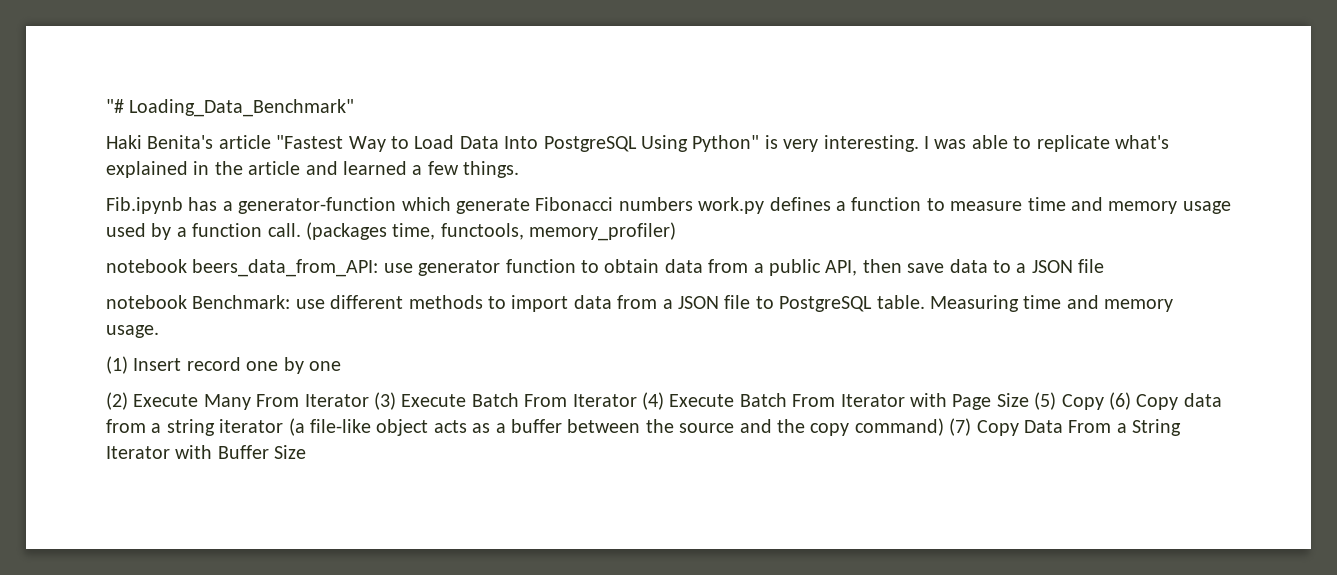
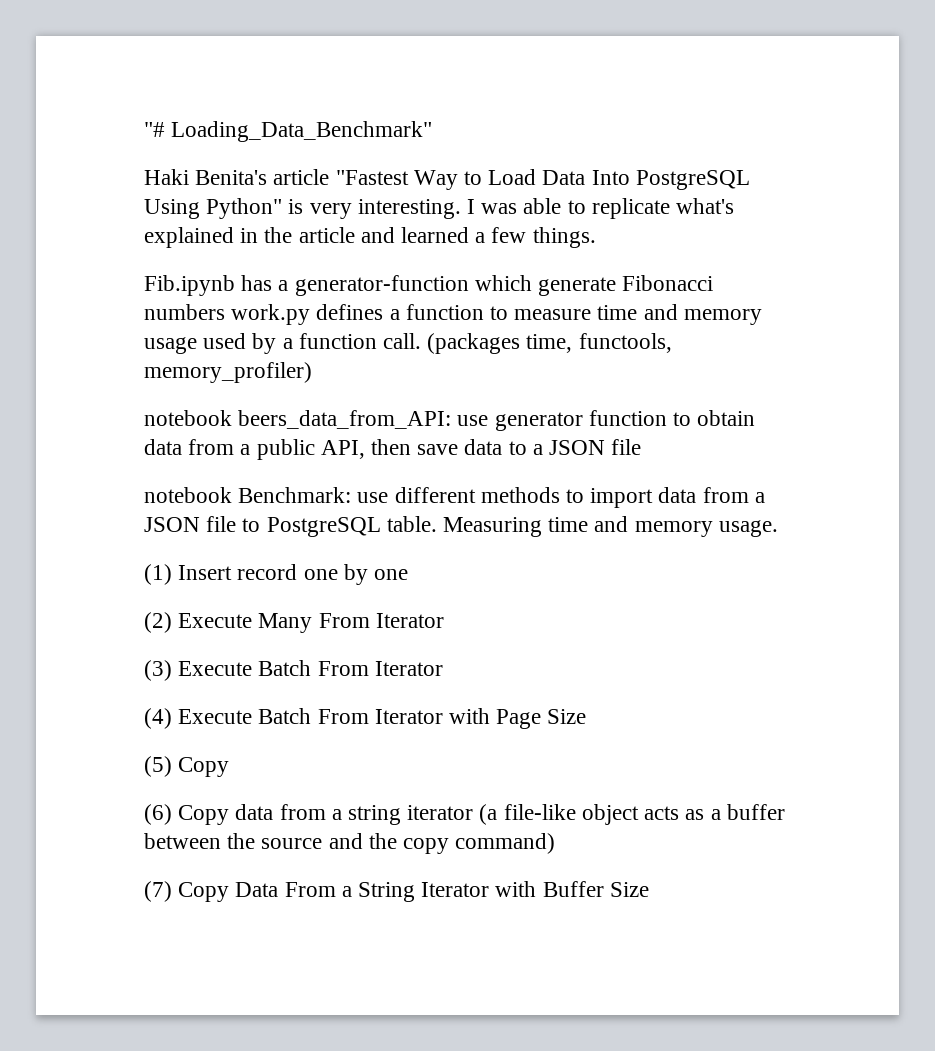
(369, 400) none -> (444, 620) //
(637, 400) none -> (443, 668) //
(1029, 400) none -> (587, 716) //
(1104, 402) none -> (230, 767) //
(944, 427) none -> (556, 843) //

